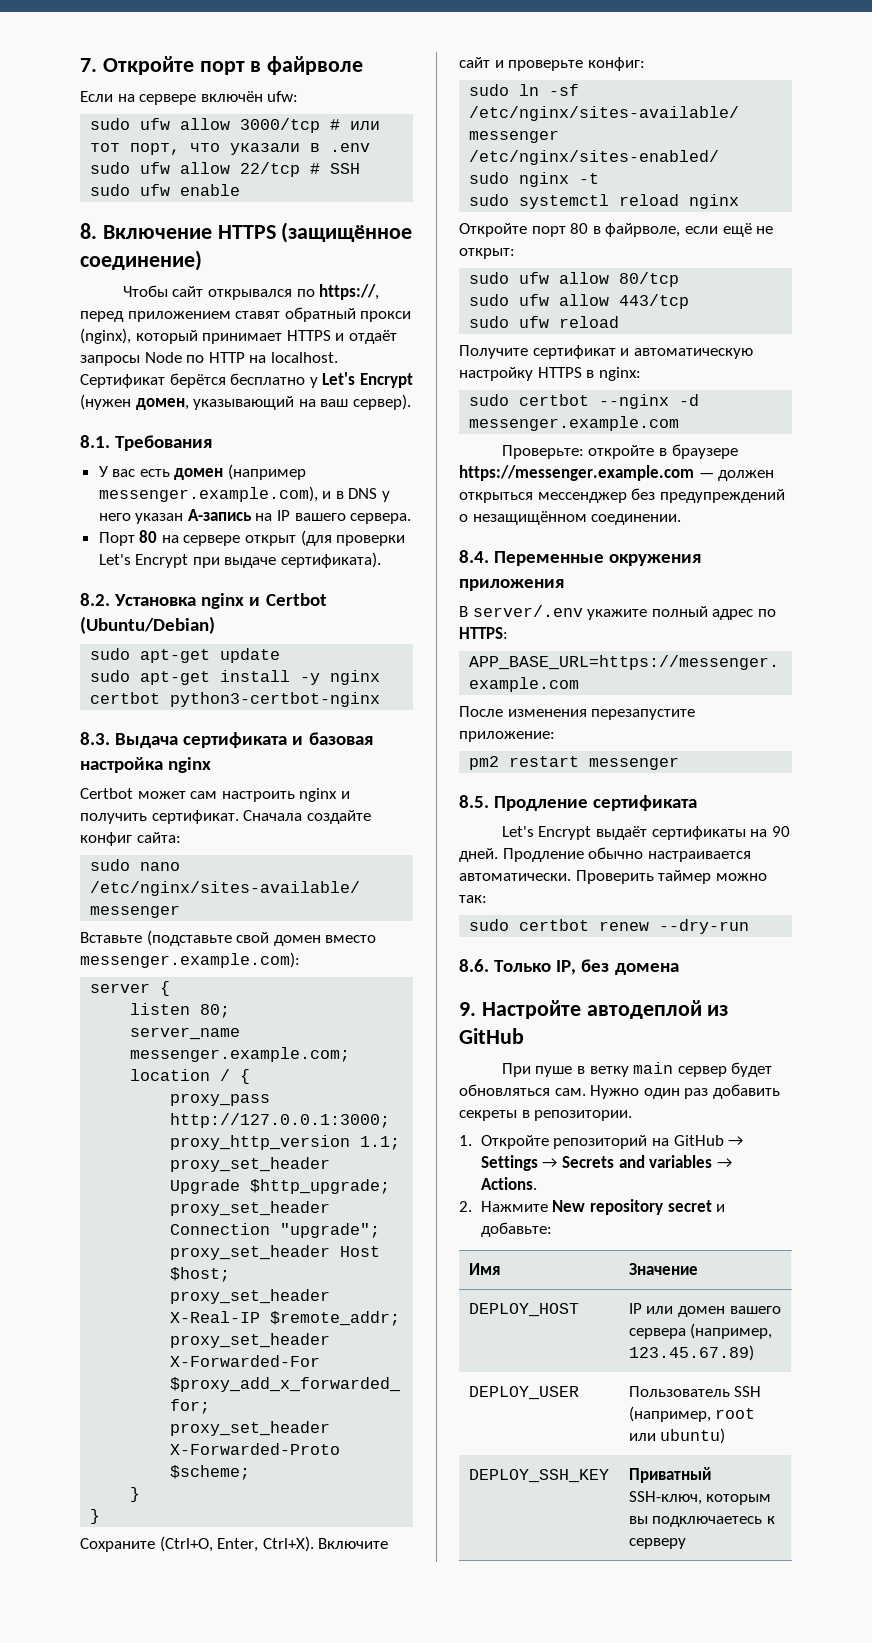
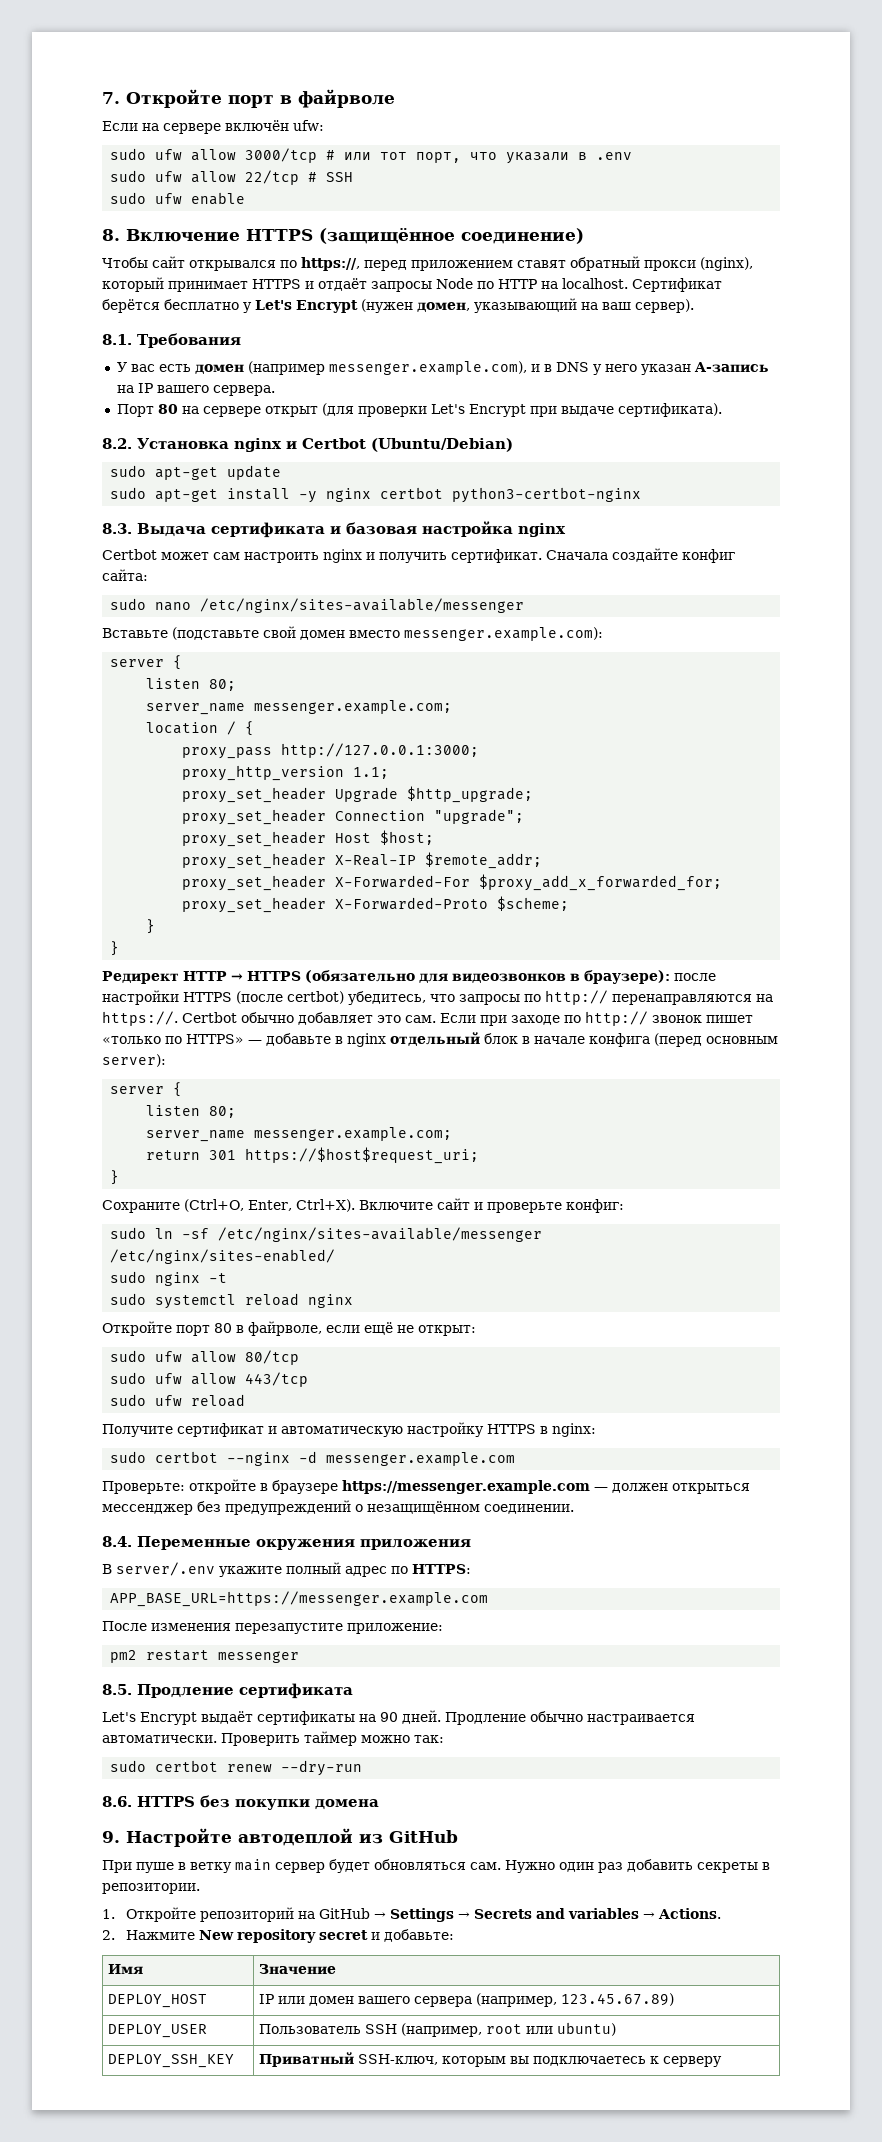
(101, 1516) none -> [102,970,716,984] [102,990,773,1005] [102,1011,753,1026] [102,1032,778,1047] [102,1054,166,1067] [110,1082,183,1097] [146,1105,237,1118] [146,1127,453,1142] [146,1147,480,1164] [110,1170,120,1185] // Редирект HTTP → HTTPS (обязательно для видеозвонков в браузере): после настройки HTTPS (после certbot) убедитесь, что запросы по http:// перенаправляются на https://. Certbot обычно добавляет это сам. Если при заходе по http:// звонок пишет «только по HTTPS» — добавьте в nginx отдельный блок в начале конфига (перед основным server): // server { // listen 80; // server_name messenger.example.com; // return 301 https://$host$request_uri; // }
[494,959,610,975] Только IP, без -> [137,1795,310,1810] HTTPS без покупки

